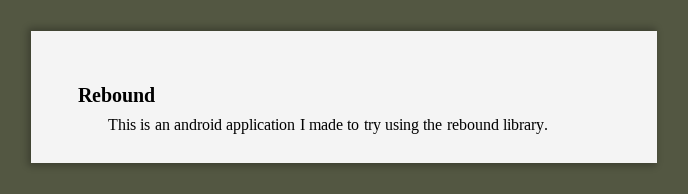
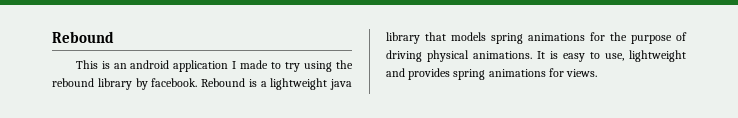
[502,119,548,134] library. -> [97,78,352,90] [386,32,687,44] [386,50,686,62] [386,68,598,80] library by facebook. Rebound is a lightweight java library that models spring animations for the purpose of driving physical animations. It is easy to use, lightweight and provides spring animations for views.

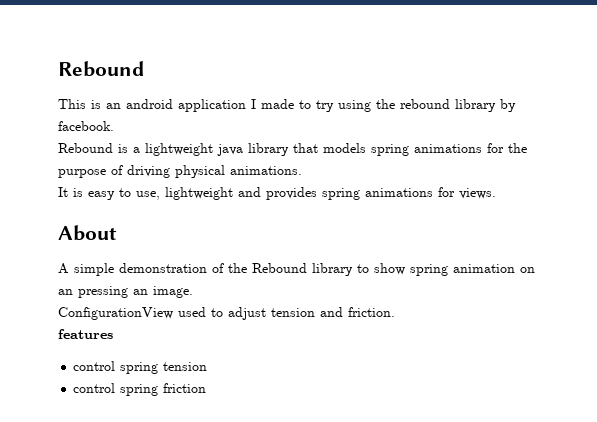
(198, 82) none -> (114, 126) //
(532, 55) none -> (302, 170) //
(598, 73) none -> [58,225,117,241] [58,263,535,276] [58,286,193,298] [58,307,395,320] [58,329,113,339] [73,361,208,374] [73,383,207,396] // About // A simple demonstration of the Rebound library to show spring animation on an pressing an image. // ConfigurationView used to adjust tension and friction. // features // control spring tension // control spring friction

